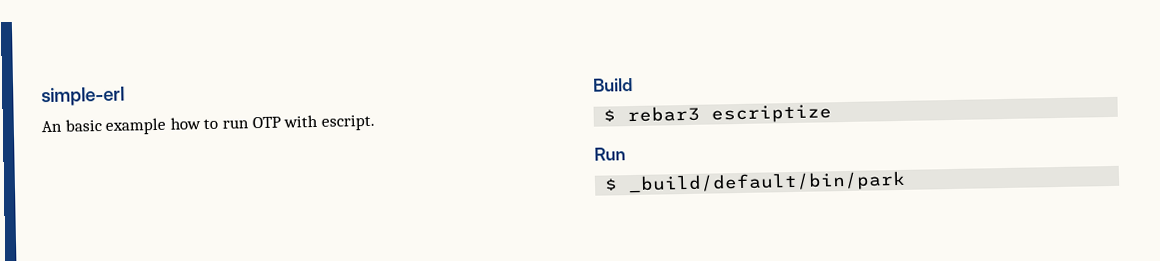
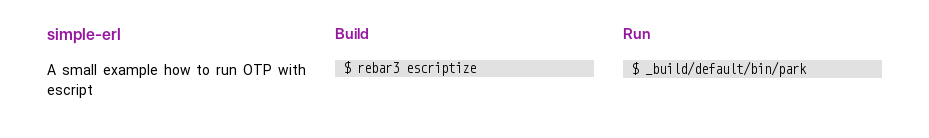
[41,119,102,133] An basic -> [47,64,97,75] A small
[320,114,375,131] escript. -> [47,84,93,98] escript

